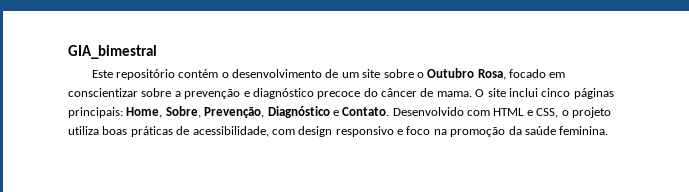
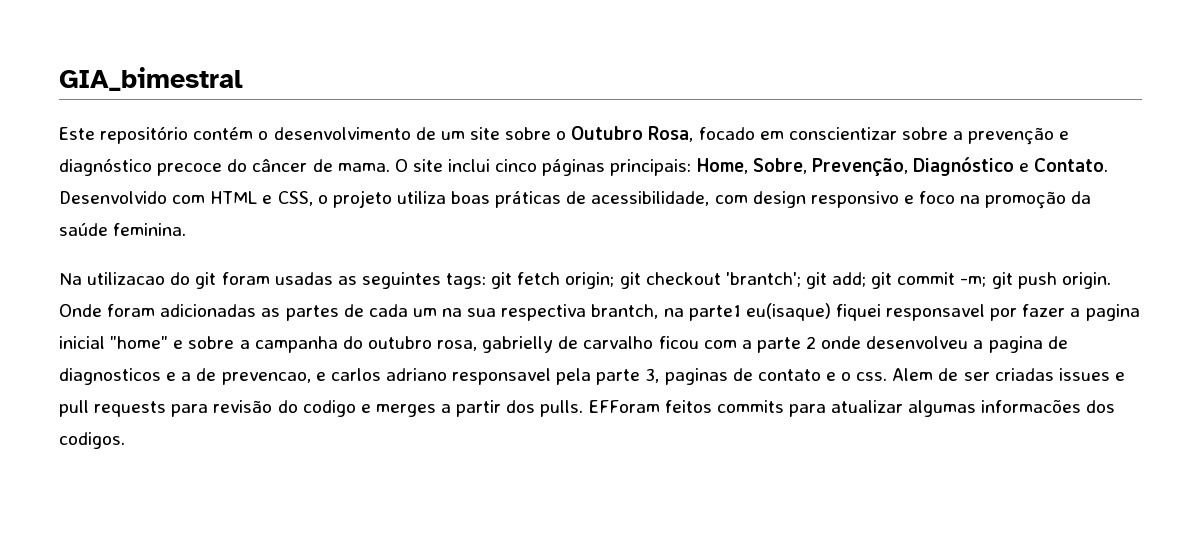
(609, 130) none -> [59,272,1111,289] [59,303,1140,321] [59,336,1068,353] [59,368,1125,385] [59,399,1116,417] [59,432,125,449] // Na utilizacao do git foram usadas as seguintes tags: git fetch origin; git checkout 'brantch'; git add; git commit -m; git push origin. Onde foram adicionadas as partes de cada um na sua respectiva brantch, na parte1 eu(isaque) fiquei responsavel por fazer a pagina inicial "home" e sobre a campanha do outubro rosa, gabrielly de carvalho ficou com a parte 2 onde desenvolveu a pagina de diagnosticos e a de prevencao, e carlos adriano responsavel pela parte 3, paginas de contato e o css. Alem de ser criadas issues e pull requests para revisão do codigo e merges a partir dos pulls. EFForam feitos commits para atualizar algumas informacões dos codigos.

